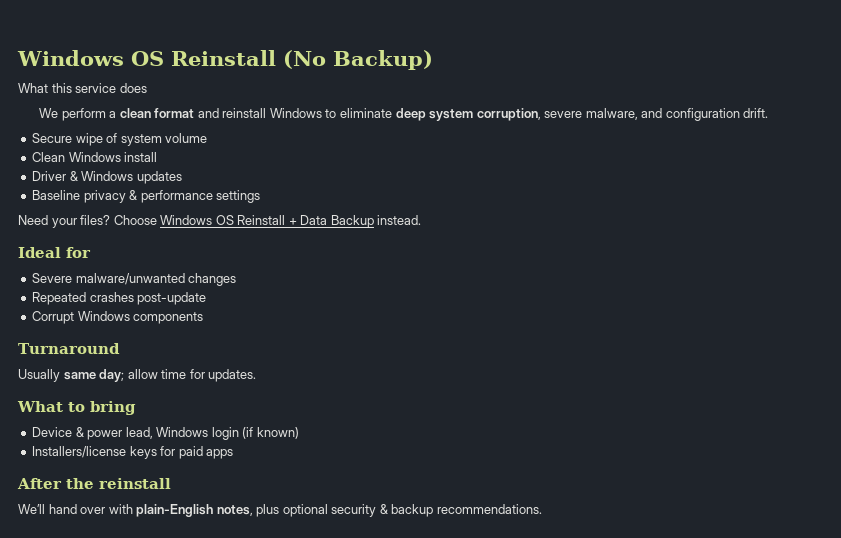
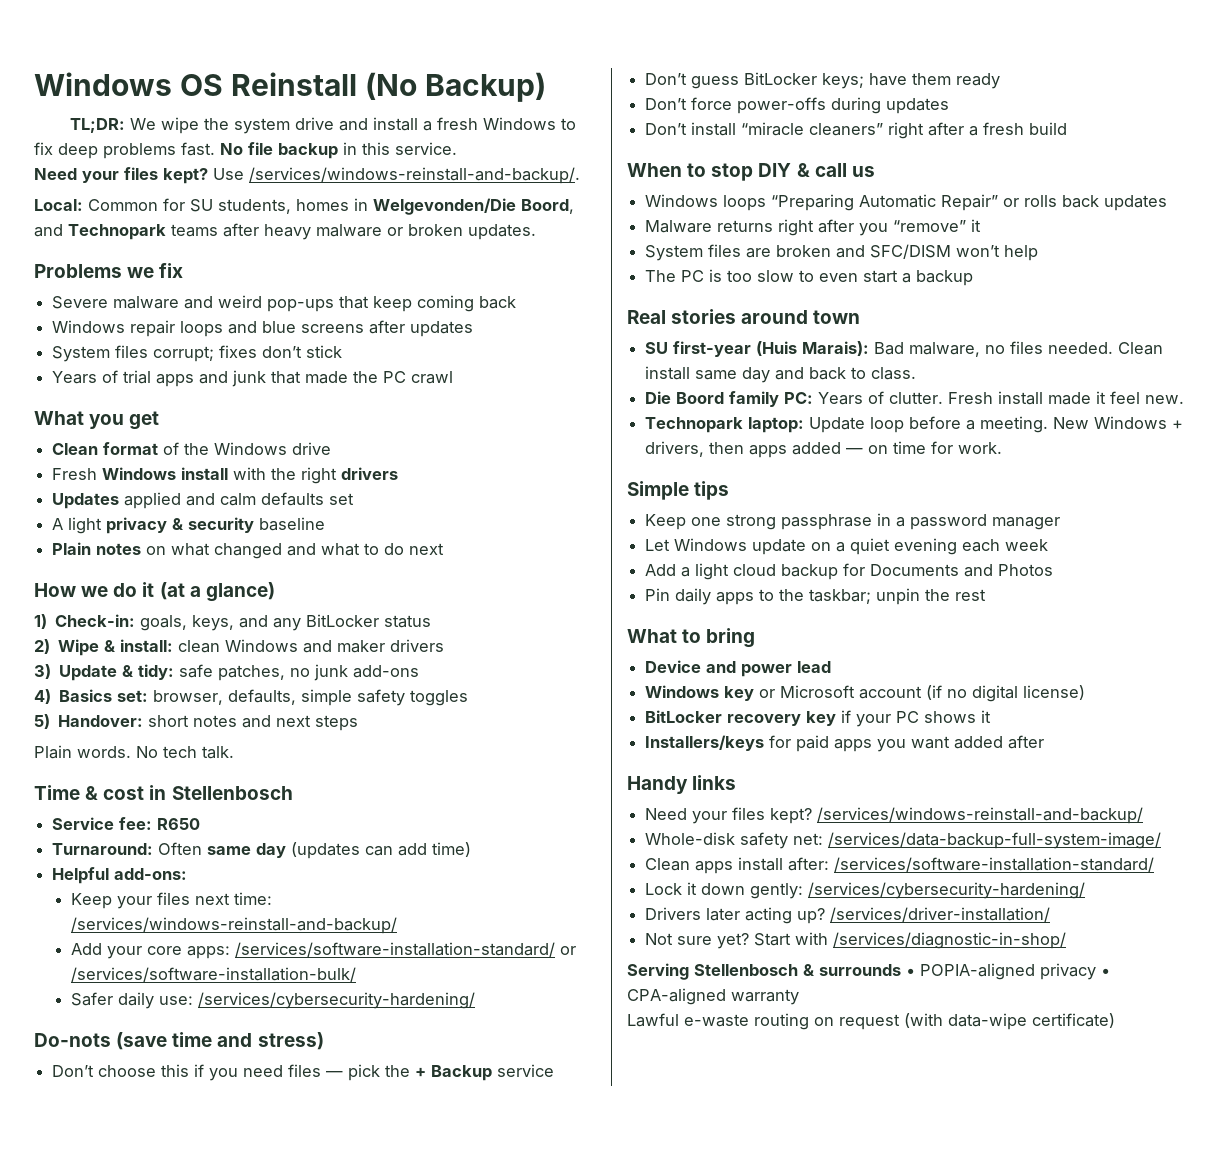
[18,83,147,93] [39,108,769,121] [32,133,208,146] [32,152,158,162] [32,171,182,184] [32,190,261,203] [18,215,422,228] [18,247,91,258] [32,273,237,286] [32,292,207,305] [32,311,204,324] [18,343,120,354] [18,369,257,382] [17,401,136,415] [32,427,299,440] [32,446,234,459] [17,478,171,489] [18,504,542,517] What this service does // We perform a clean format and reinstall Windows to eliminate deep system corruption, severe malware, and configuration drift. // Secure wipe of system volume // Clean Windows install // Driver & Windows updates // Baseline privacy & performance settings // Need your files? Choose Windows OS Reinstall + Data Backup instead. // Ideal for // Severe malware/unwanted changes // Repeated crashes post-update // Corrupt Windows components // Turnaround // Usually same day; allow time for updates. // What to bring // Device & power lead, Windows login (if known) // Installers/license keys for paid apps // After the reinstall // We’ll hand over with plain-English notes, plus optional security & backup recommendations. -> [70,117,577,134] [34,142,457,159] [34,167,580,184] [34,198,574,215] [34,223,536,240] [34,263,184,278] [52,295,517,312] [52,320,474,337] [52,345,343,362] [52,370,454,387] [34,411,160,430] [52,442,332,455] [52,467,399,484] [52,492,355,509] [52,517,326,534] [52,542,445,559] [34,582,275,602] [34,614,432,631] [34,639,445,656] [34,664,420,681] [34,689,469,706] [34,714,359,731] [34,745,234,759] [34,785,293,800] [52,817,201,830] [52,842,472,859] [52,867,188,884] [70,892,272,909] [70,917,397,934] [70,942,576,959] [70,967,356,982] [70,992,475,1009] [34,1032,324,1050] [52,1064,555,1081] [645,72,1001,89] [645,97,950,114] [645,122,1068,139] [627,163,875,181] [645,194,1168,211] [645,219,982,236] [645,244,1039,261] [645,269,974,286] [627,309,861,324] [645,341,1164,357] [645,366,917,383] [645,391,1185,407] [645,416,1184,433] [645,441,1003,458] [627,481,730,500] [645,513,1061,530] [645,538,1049,555] [645,563,1054,580] [645,588,987,605] [627,628,756,648] [645,660,832,677] [645,685,1086,702] [645,710,992,727] [645,735,1045,752] [627,775,737,794] [645,807,1144,824] [645,832,1162,849] [645,857,1155,874] [645,882,1086,899] [645,907,1051,924] [645,932,1067,949] [627,963,1110,980] [627,988,799,1005] [627,1013,1115,1030] TL;DR: We wipe the system drive and install a fresh Windows to fix deep problems fast. No file backup in this service. // Need your files kept? Use /services/windows-reinstall-and-backup/. // Local: Common for SU students, homes in Welgevonden/Die Boord, and Technopark teams after heavy malware or broken updates. // Problems we fix // Severe malware and weird pop-ups that keep coming back // Windows repair loops and blue screens after updates // System files corrupt; fixes don’t stick // Years of trial apps and junk that made the PC crawl // What you get // Clean format of the Windows drive // Fresh Windows install with the right drivers // Updates applied and calm defaults set // A light privacy & security baseline // Plain notes on what changed and what to do next // How we do it (at a glance) // 1) Check-in: goals, keys, and any BitLocker status // 2) Wipe & install: clean Windows and maker drivers // 3) Update & tidy: safe patches, no junk add-ons // 4) Basics set: browser, defaults, simple safety toggles // 5) Handover: short notes and next steps // Plain words. No tech talk. // Time & cost in Stellenbosch // Service fee: R650 // Turnaround: Often same day (updates can add time) // Helpful add-ons: // Keep your files next time: /services/windows-reinstall-and-backup/ // Add your core apps: /services/software-installation-standard/ or /services/software-installation-bulk/ // Safer daily use: /services/cybersecurity-hardening/ // Do-nots (save time and stress) // Don’t choose this if you need files — pick the + Backup service // Don’t guess BitLocker keys; have them ready // Don’t force power-offs during updates // Don’t install “miracle cleaners” right after a fresh build // When to stop DIY & call us // Windows loops “Preparing Automatic Repair” or rolls back updates // Malware returns right after you “remove” it // System files are broken and SFC/DISM won’t help // The PC is too slow to even start a backup // Real stories around town // SU first-year (Huis Marais): Bad malware, no files needed. Clean install same day and back to class. // Die Boord family PC: Years of clutter. Fresh install made it feel new. // Technopark laptop: Update loop before a meeting. New Windows + drivers, then apps added — on time for work. // Simple tips // Keep one strong passphrase in a password manager // Let Windows update on a quiet evening each week // Add a light cloud backup for Documents and Photos // Pin daily apps to the taskbar; unpin the rest // What to bring // Device and power lead // Windows key or Microsoft account (if no digital license) // BitLocker recovery key if your PC shows it // Installers/keys for paid apps you want added after // Handy links // Need your files kept? /services/windows-reinstall-and-backup/ // Whole-disk safety net: /services/data-backup-full-system-image/ // Clean apps install after: /services/software-installation-standard/ // Lock it down gently: /services/cybersecurity-hardening/ // Drivers later acting up? /services/driver-installation/ // Not sure yet? Start with /services/diagnostic-in-shop/ // Serving Stellenbosch & surrounds • POPIA-aligned privacy • CPA-aligned warranty // Lawful e-waste routing on request (with data-wipe certificate)

